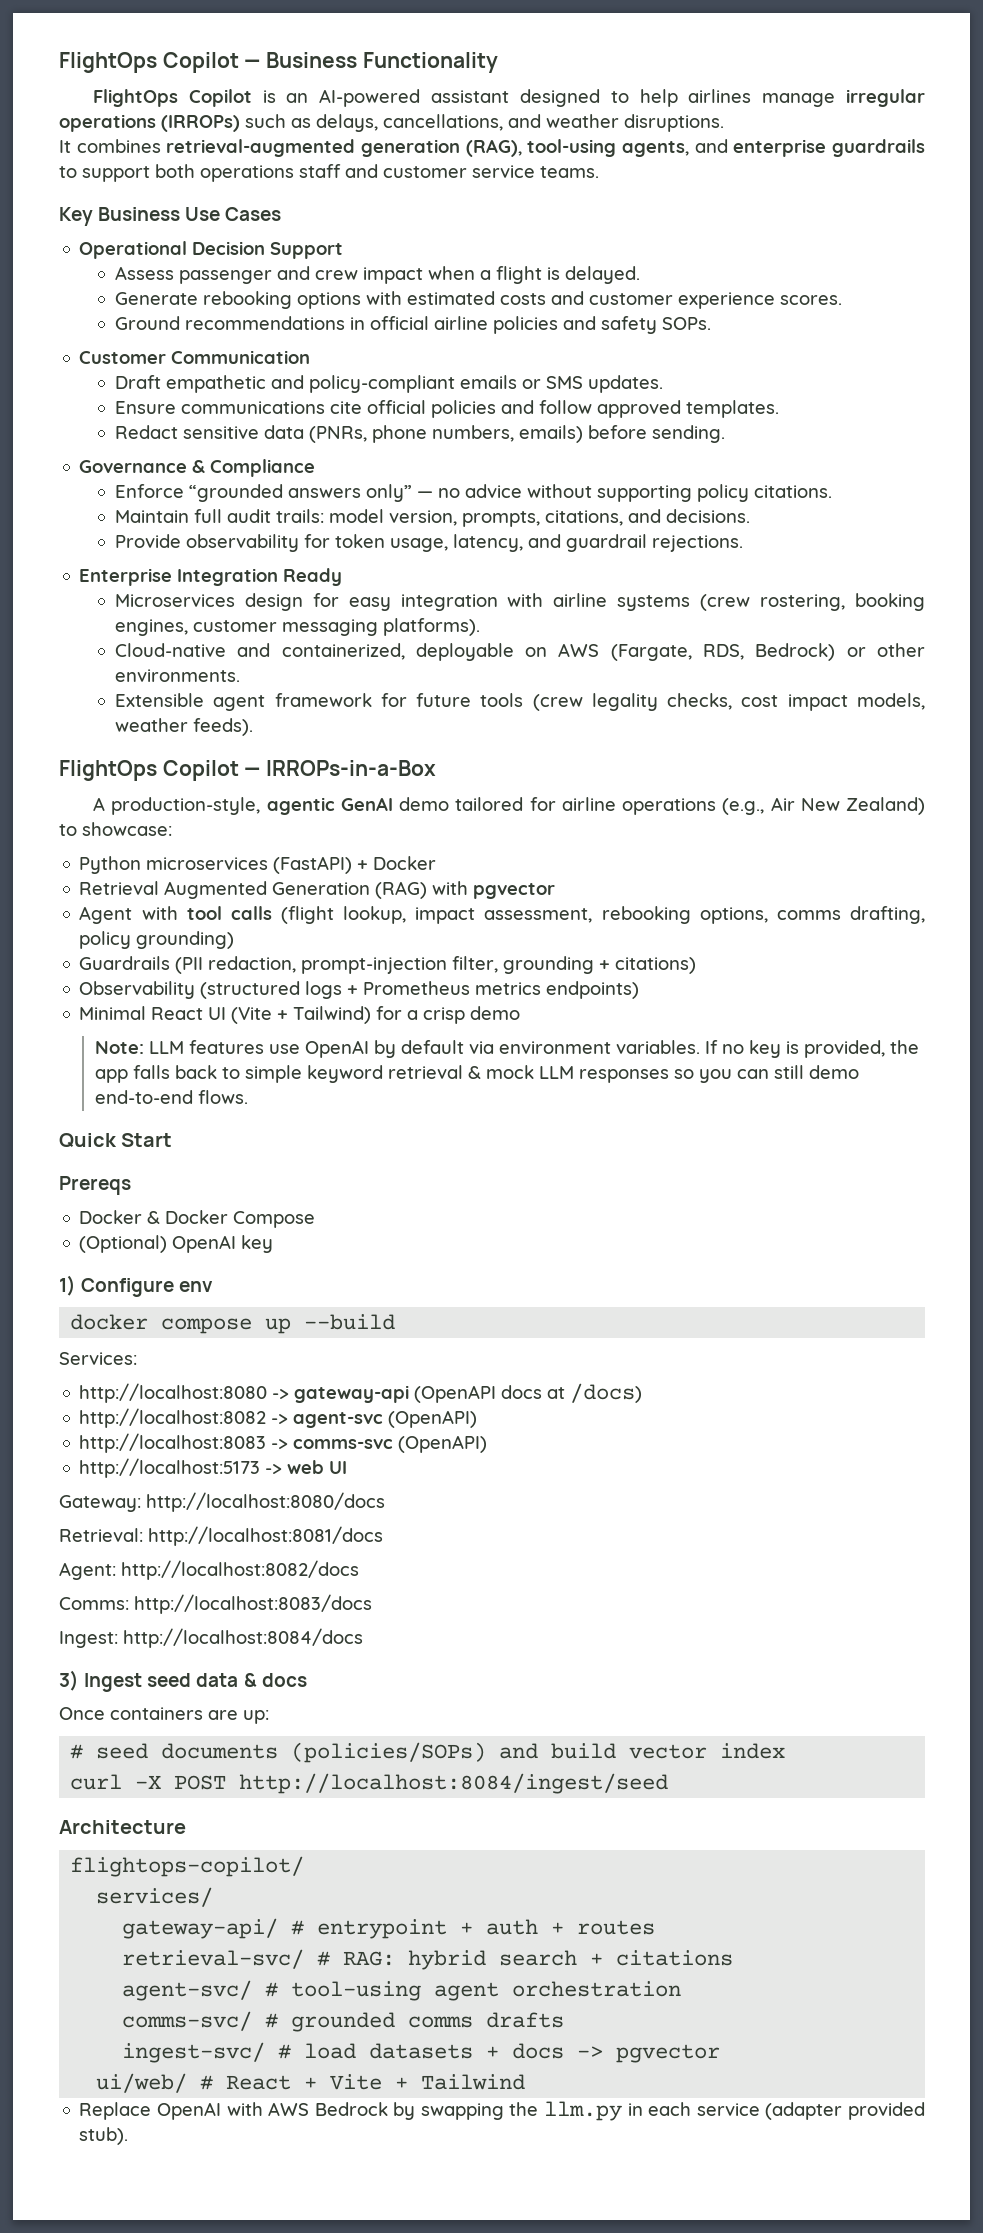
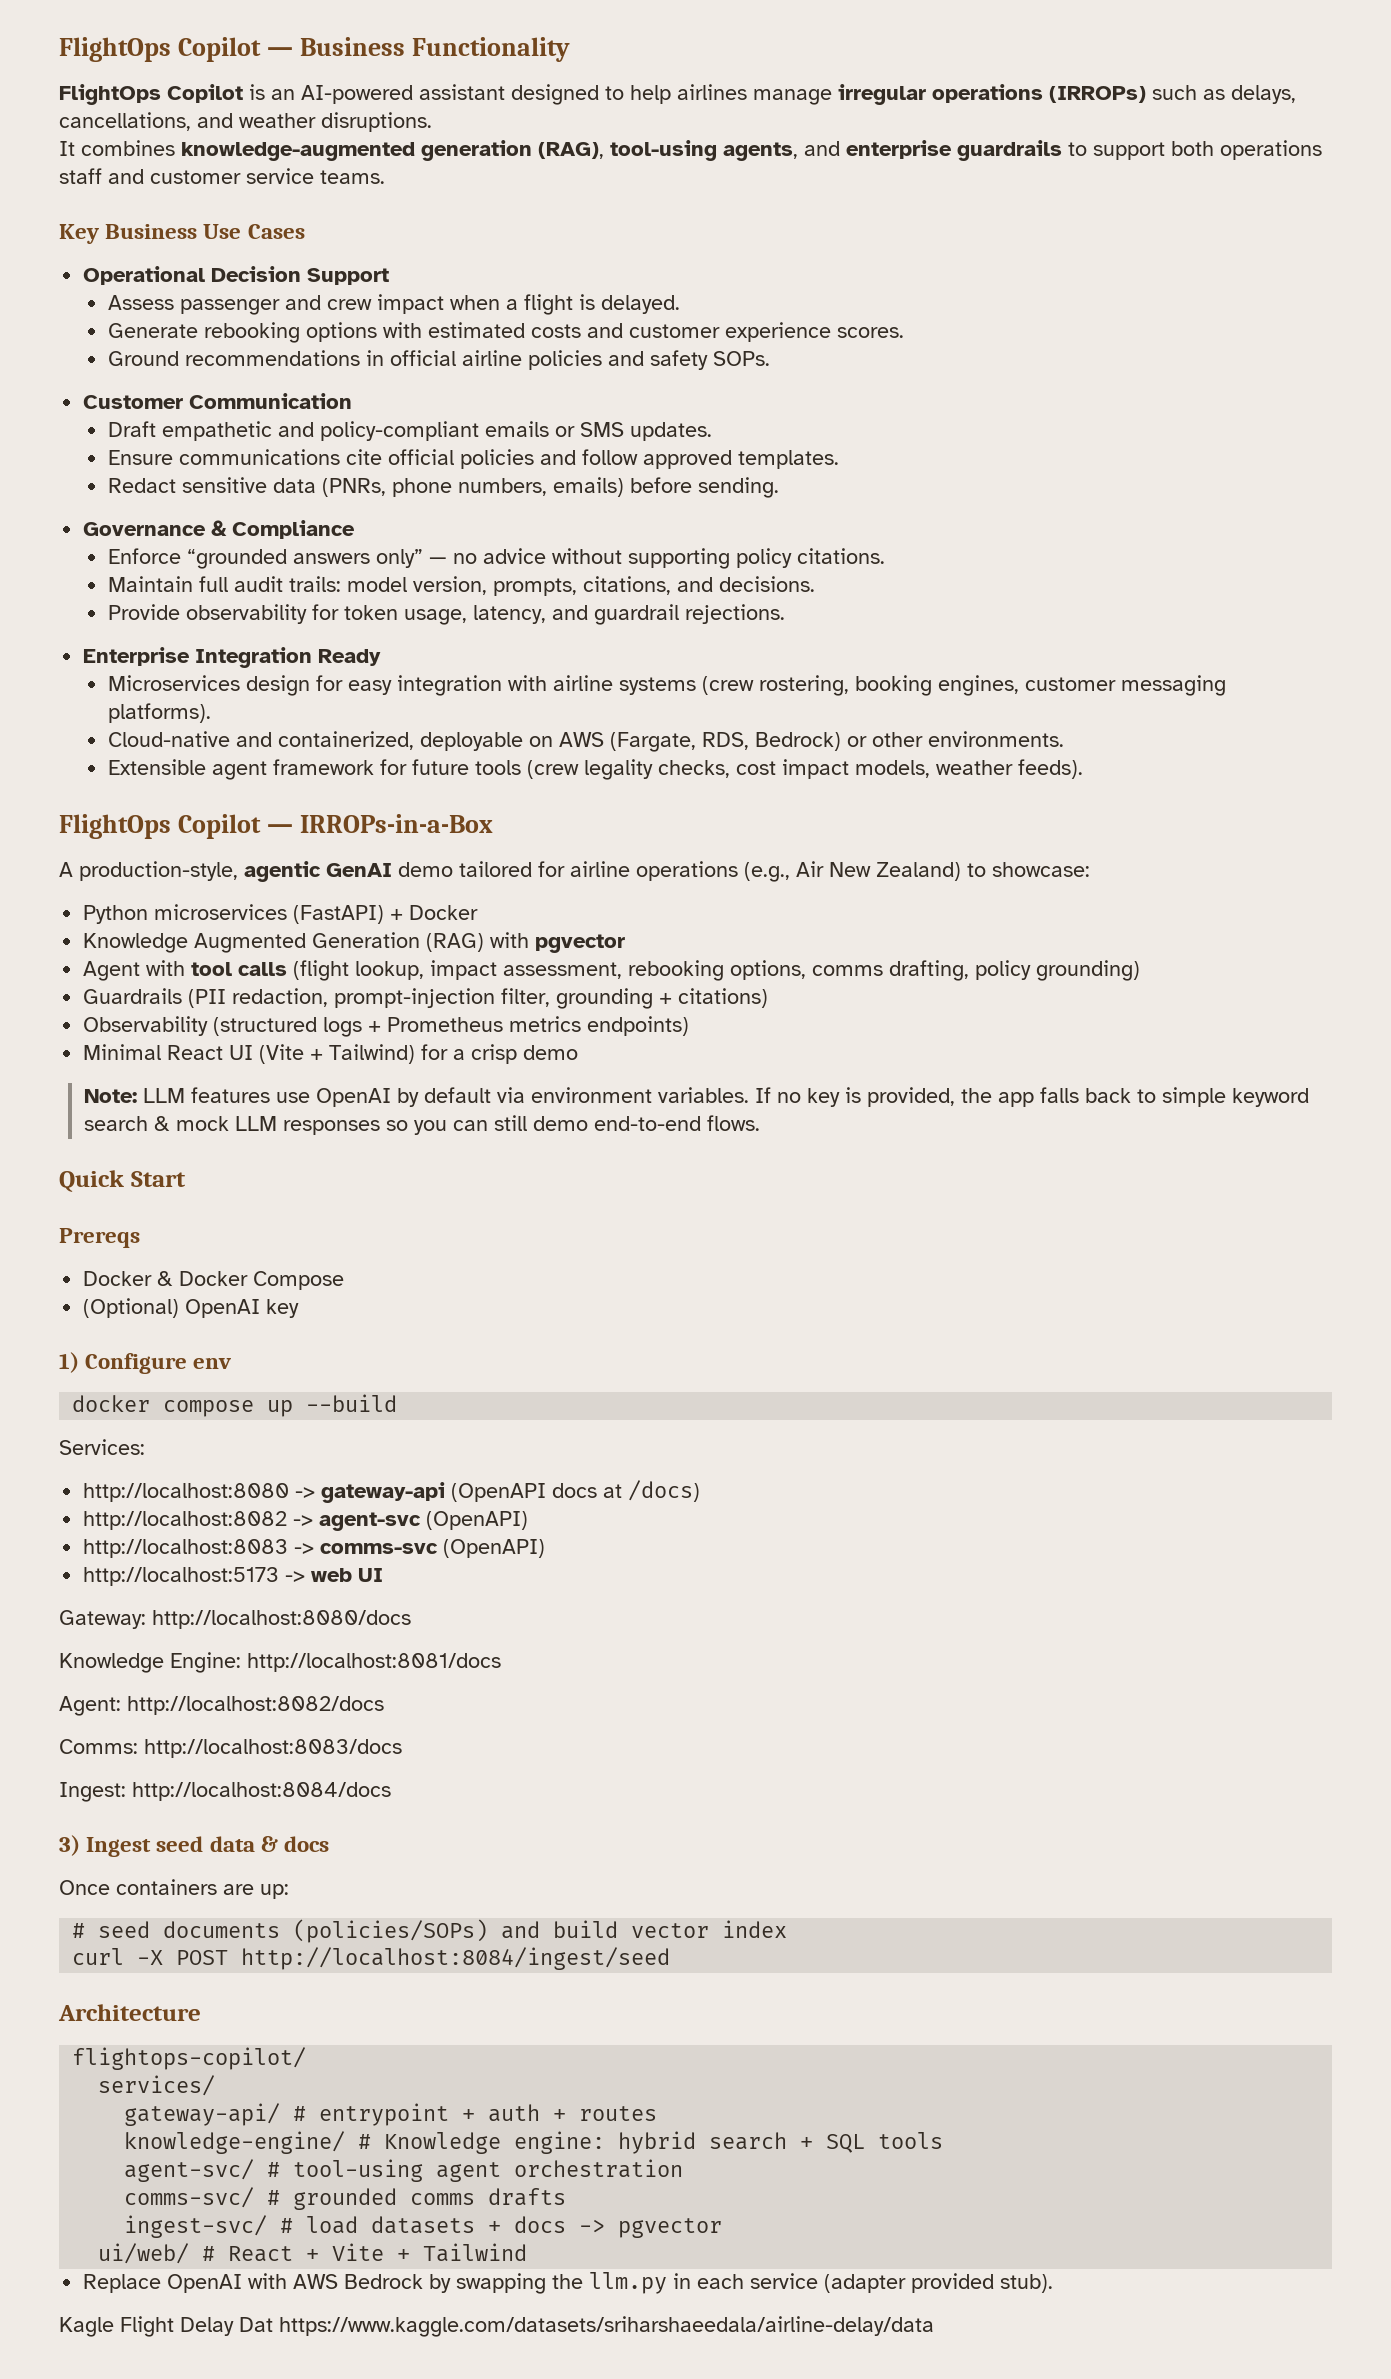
[166,139,356,157] retrieval-augmented -> [181,142,415,161] knowledge-augmented
[79,881,160,895] Retrieval -> [83,933,189,953] Knowledge
[387,1065,463,1079] retrieval -> [83,1116,148,1131] search
[59,1528,143,1542] Retrieval: -> [59,1652,241,1673] Knowledge Engine:
[122,1949,396,1969] retrieval-svc/ # RAG: -> [124,2131,606,2154] knowledge-engine/ # Knowledge engine:
[616,1950,734,1966] citations -> [826,2132,944,2153] SQL tools
(129, 2136) none -> [59,2316,934,2337] // Kagle Flight Delay Dat https://www.kaggle.com/datasets/sriharshaeedala/airline-delay/data

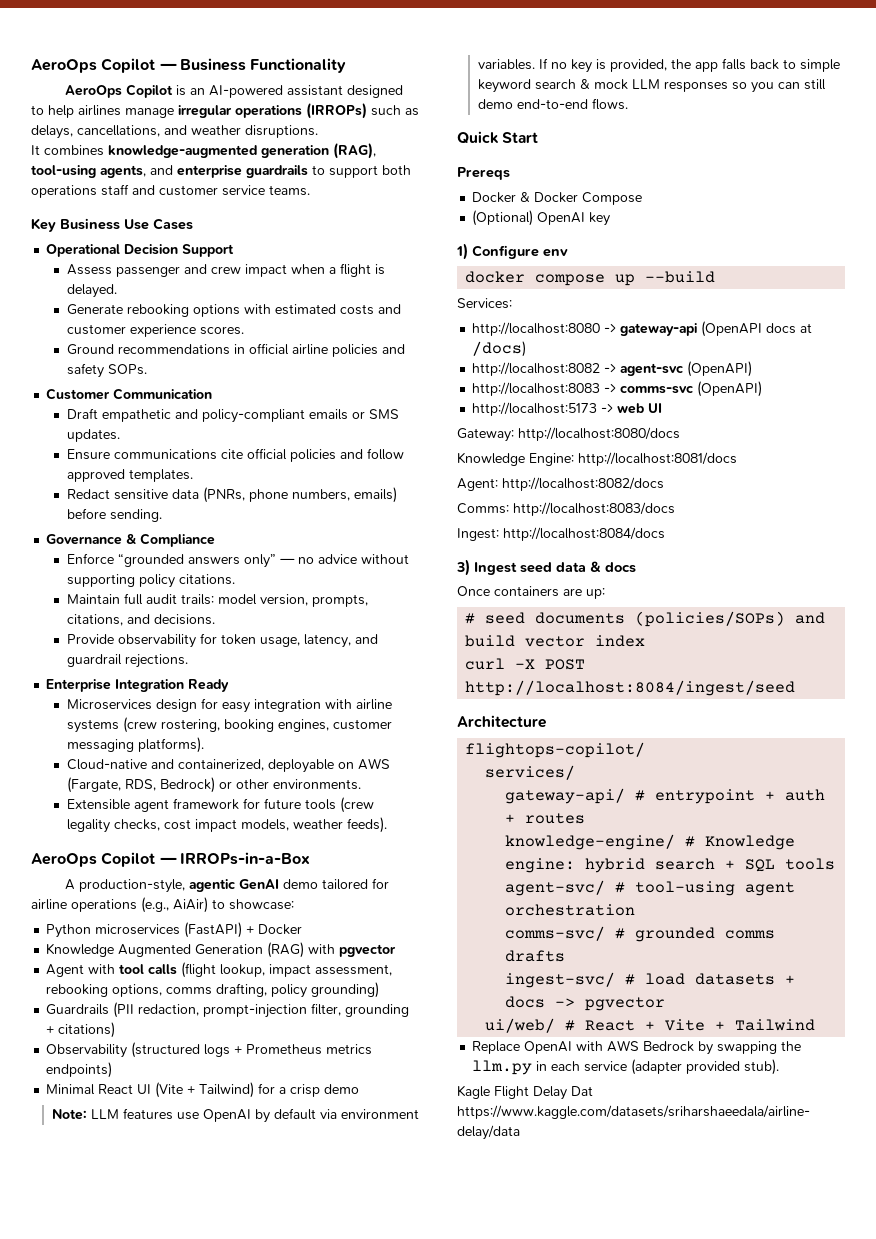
[59,37,171,62] FlightOps -> [31,59,97,73] AeroOps
[59,84,161,105] FlightOps -> [65,85,123,98] AeroOps
[59,814,171,839] FlightOps -> [31,853,97,867] AeroOps
[796,861,961,881] Air New Zealand) -> [173,897,208,913] AiAir)

